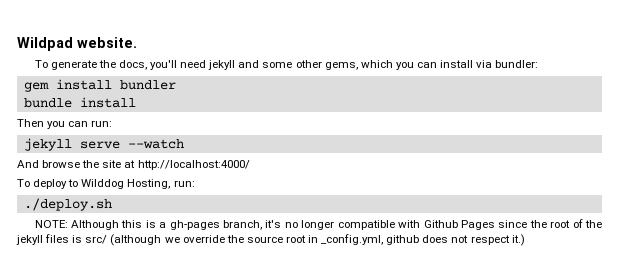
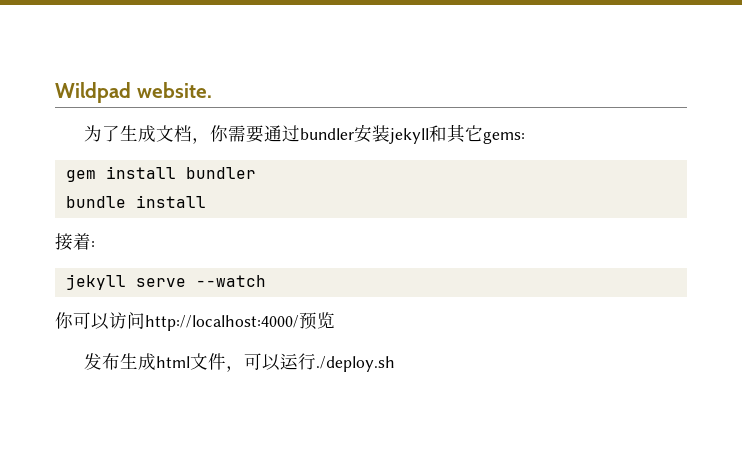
[34,60,539,70] To generate the docs, you'll need jekyll and some other gems, which you can install via bundler: -> [83,124,525,144] 为了生成文档，你需要通过bundler安装jekyll和其它gems:
[17,119,113,129] Then you can run: -> [55,233,95,251] 接着:
[17,160,250,170] [17,179,195,189] [23,198,112,211] [34,219,602,230] [16,234,525,246] And browse the site at http://localhost:4000/ // To deploy to Wilddog Hosting, run: // ./deploy.sh // NOTE: Although this is a gh-pages branch, it's no longer compatible with Github Pages since the root of the jekyll files is src/ (although we override the source root in _config.yml, github does not respect it.) -> [55,312,335,331] [83,353,395,372] 你可以访问http://localhost:4000/预览 // 发布生成html文件，可以运行./deploy.sh

